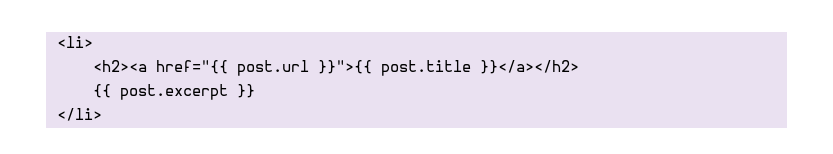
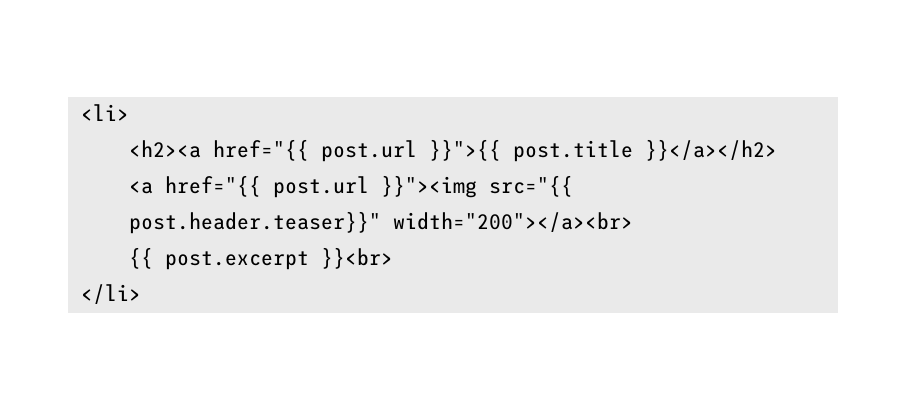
(579, 67) none -> [128,175,573,198] [128,211,633,234] // <a href="{{ post.url }}"><img src="{{ post.header.teaser}}" width="200"></a><br>
[236,84,255,98] }} -> [320,247,393,269] }}<br>

